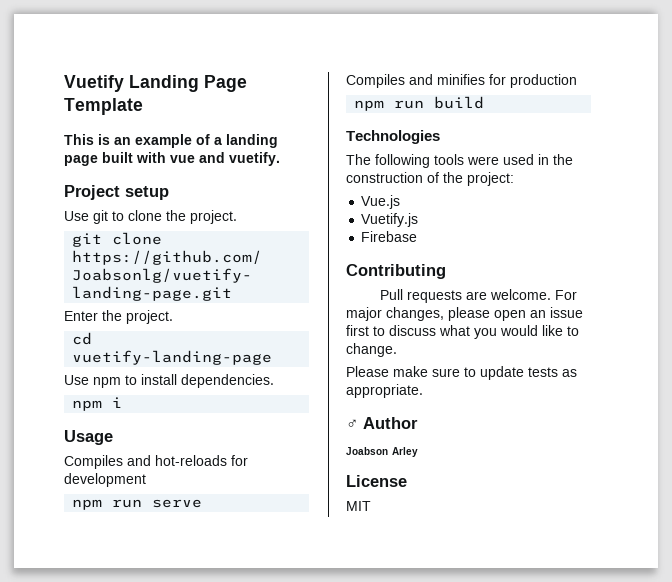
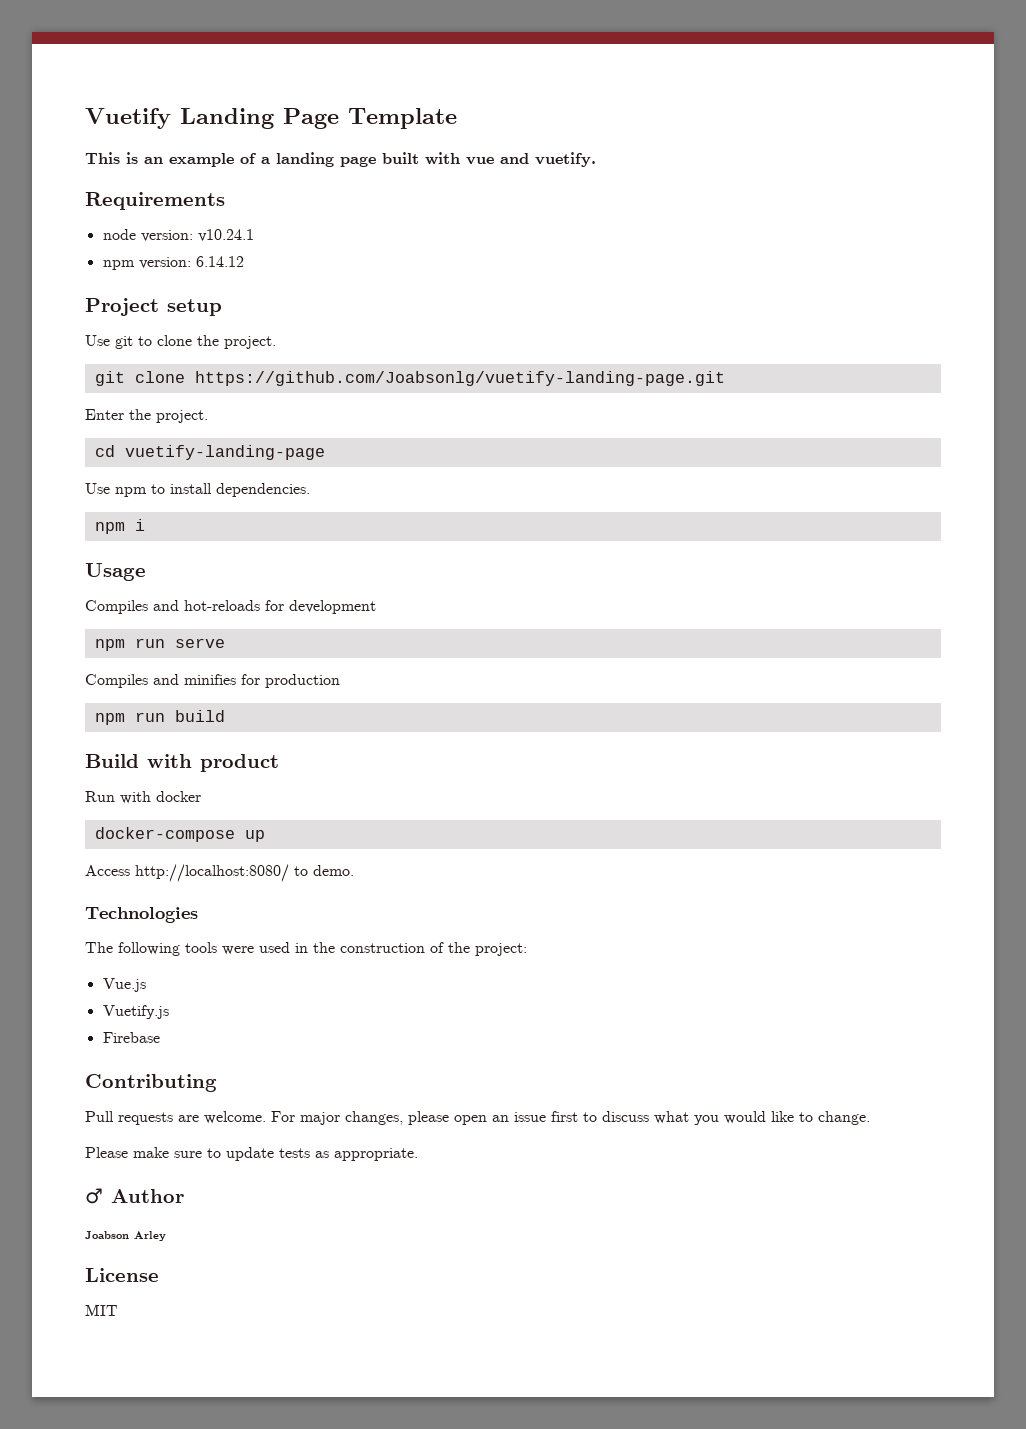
(280, 159) none -> [85,192,225,210] [102,229,254,242] [102,256,244,270] // Requirements // node version: v10.24.1 // npm version: 6.14.12
(485, 102) none -> [85,754,279,772] [85,791,201,804] [94,827,265,842] [85,864,354,882] // Build with product // Run with docker // docker-compose up // Access http://localhost:8080/ to demo.

